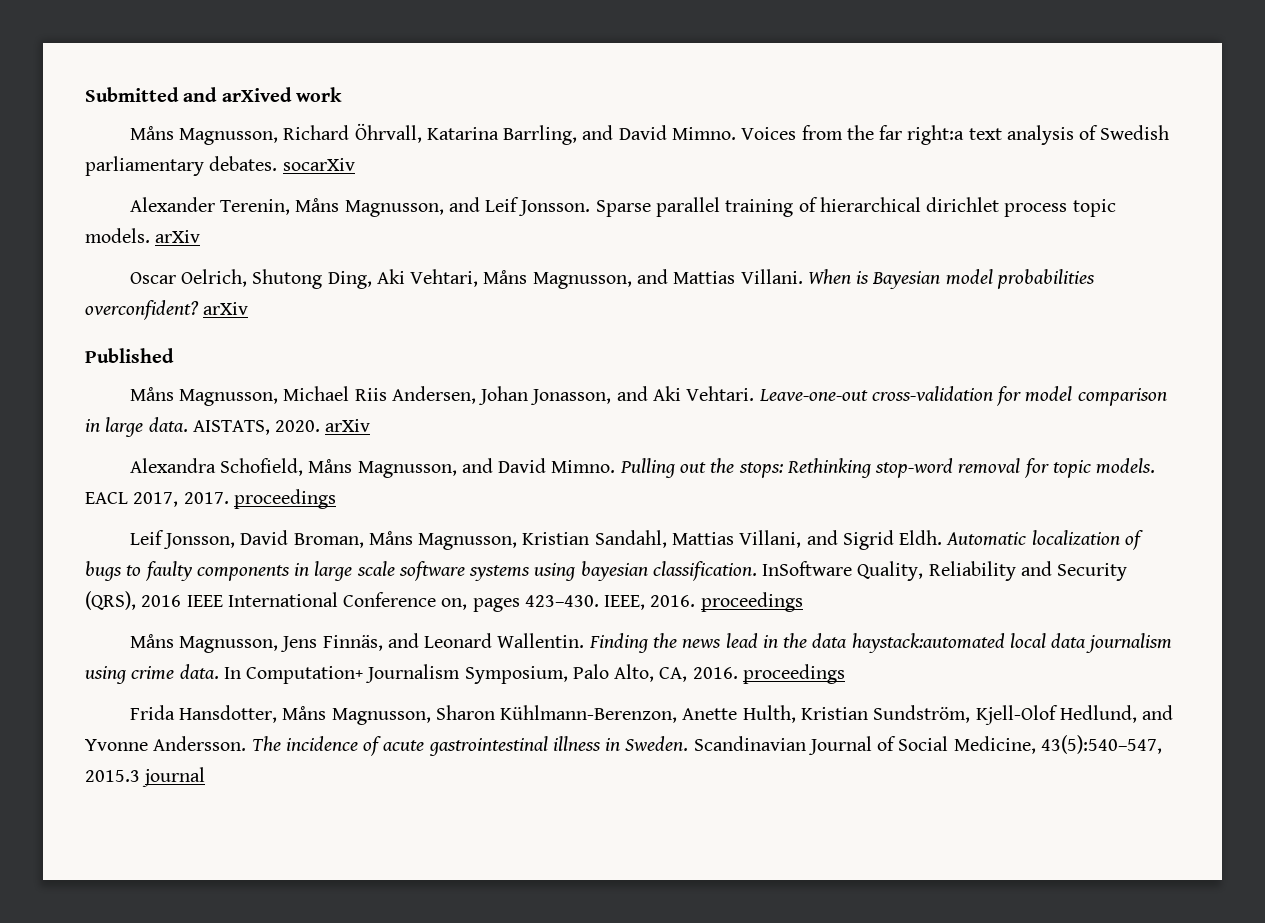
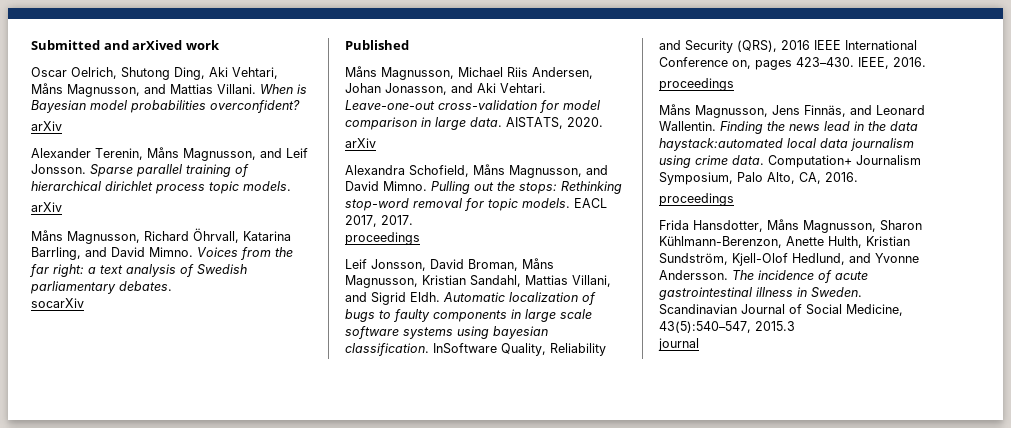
[129,123,1170,145] [85,156,355,176] [129,197,1116,217] [85,228,201,243] // Måns Magnusson, Richard Öhrvall, Katarina Barrling, and David Mimno. Voices from the far right:a text analysis of Swedish parliamentary debates. socarXiv // Alexander Terenin, Måns Magnusson, and Leif Jonsson. Sparse parallel training of hierarchical dirichlet process topic models. arXiv -> (220, 45) none
[203,302,249,315] arXiv -> [31,121,62,131] [31,147,308,161] [31,164,249,177] [31,181,291,194] [31,202,62,212] [31,228,291,244] [31,247,293,260] [29,264,247,277] [30,281,172,294] [31,298,84,308] // arXiv // Alexander Terenin, Måns Magnusson, and Leif Jonsson. Sparse parallel training of hierarchical dirichlet process topic models. // arXiv // Måns Magnusson, Richard Öhrvall, Katarina Barrling, and David Mimno. Voices from the far right: a text analysis of Swedish parliamentary debates. // socarXiv
(321, 426) none -> (603, 122) //
(229, 498) none -> (413, 220) //
(696, 601) none -> (926, 62) //
[223,667,241,679] In -> (764, 160) none
(738, 673) none -> (858, 177) //
(140, 776) none -> (795, 326) //

